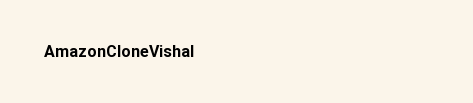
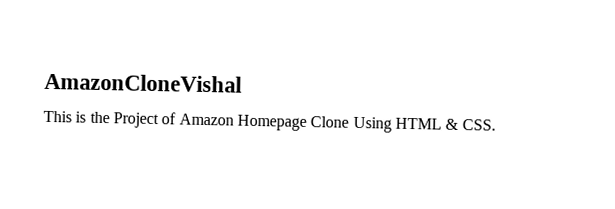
(194, 51) none -> [43,110,496,133] // This is the Project of Amazon Homepage Clone Using HTML & CSS.

